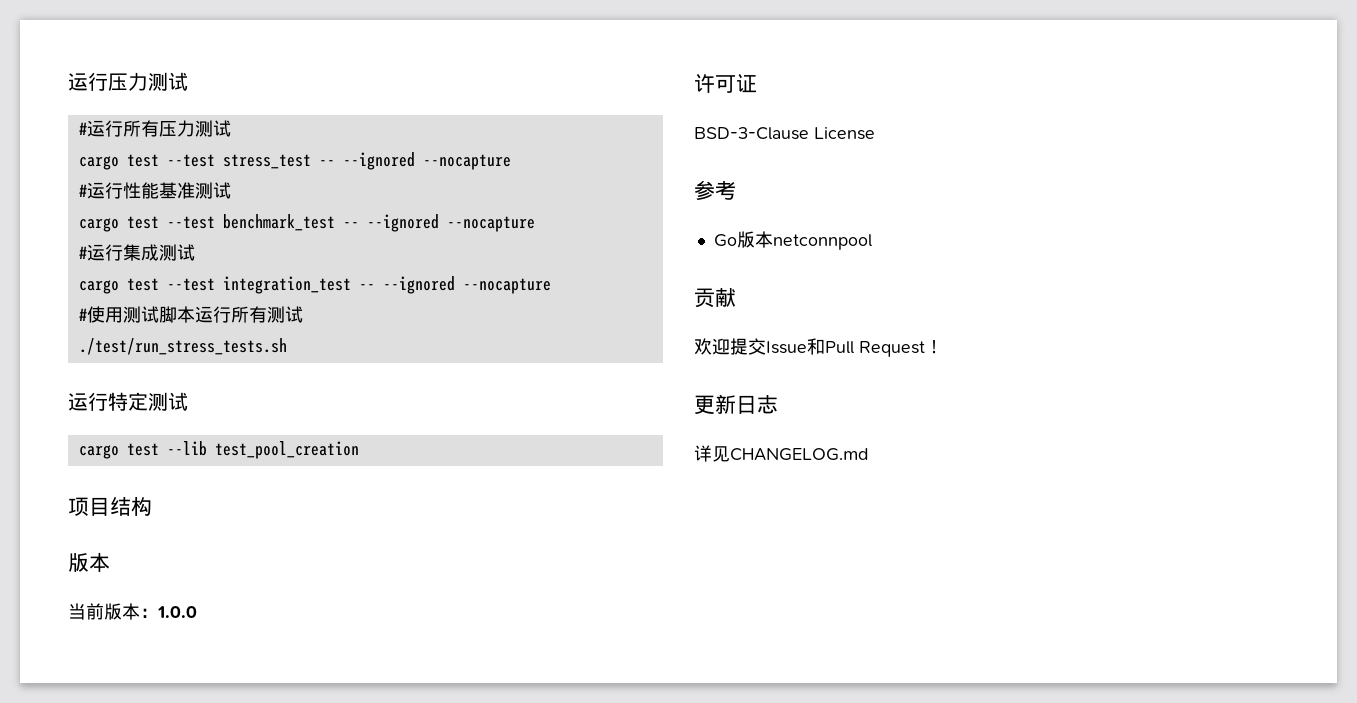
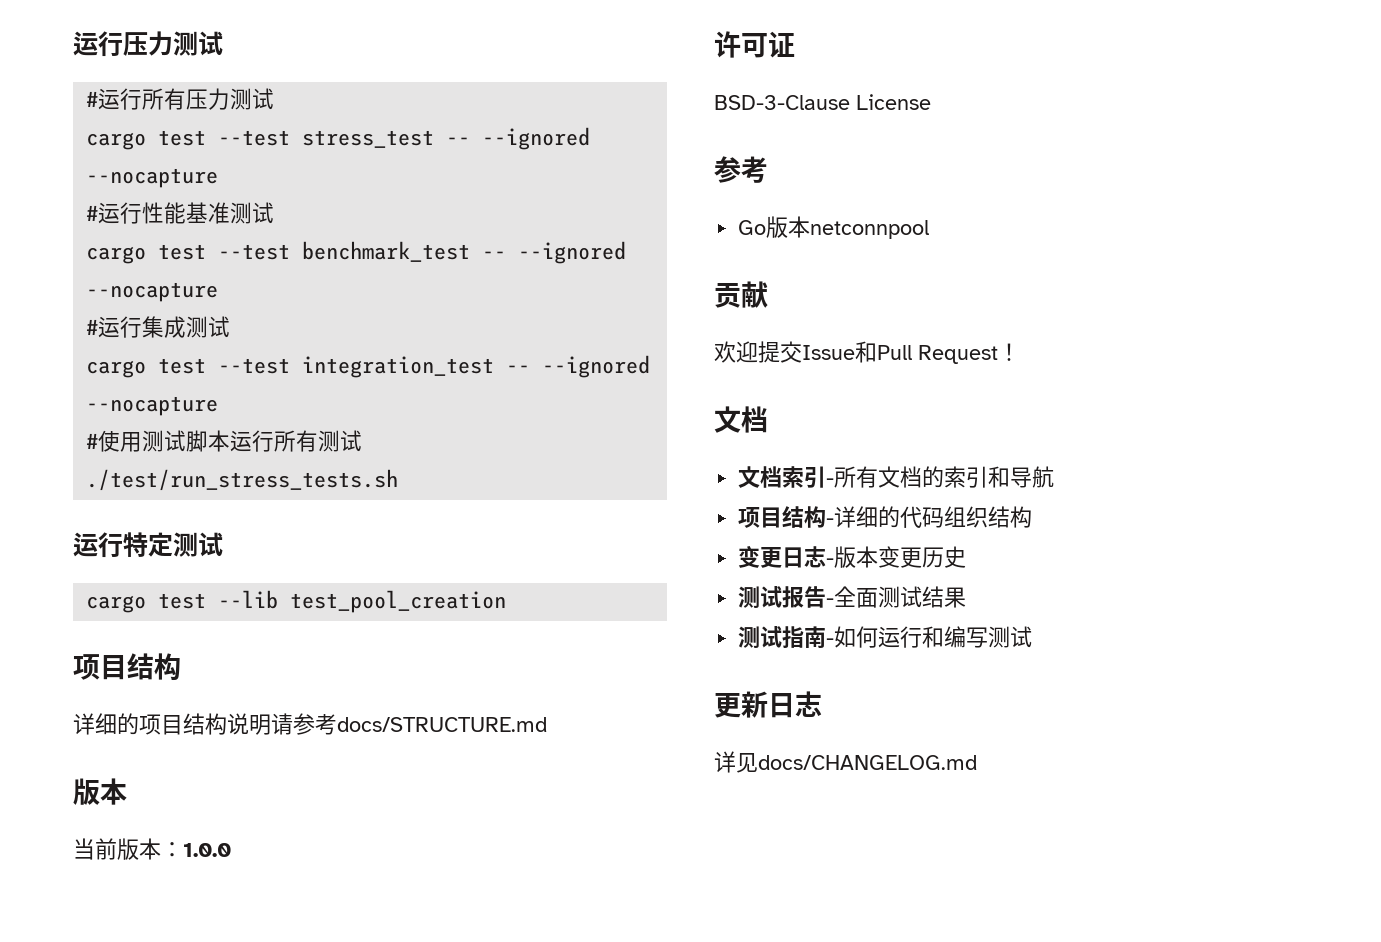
(152, 506) none -> [73,713,547,735] // 详细的项目结构说明请参考docs/STRUCTURE.md
(943, 347) none -> [714,406,768,433] [738,466,1055,488] [738,506,1033,528] [738,545,967,568] [738,586,967,608] [738,626,1033,648] // 文档 // 文档索引-所有文档的索引和导航 // 项目结构-详细的代码组织结构 // 变更日志-版本变更历史 // 测试报告-全面测试结果 // 测试指南-如何运行和编写测试
[730,448,869,461] CHANGELOG.md -> [758,755,977,770] docs/CHANGELOG.md

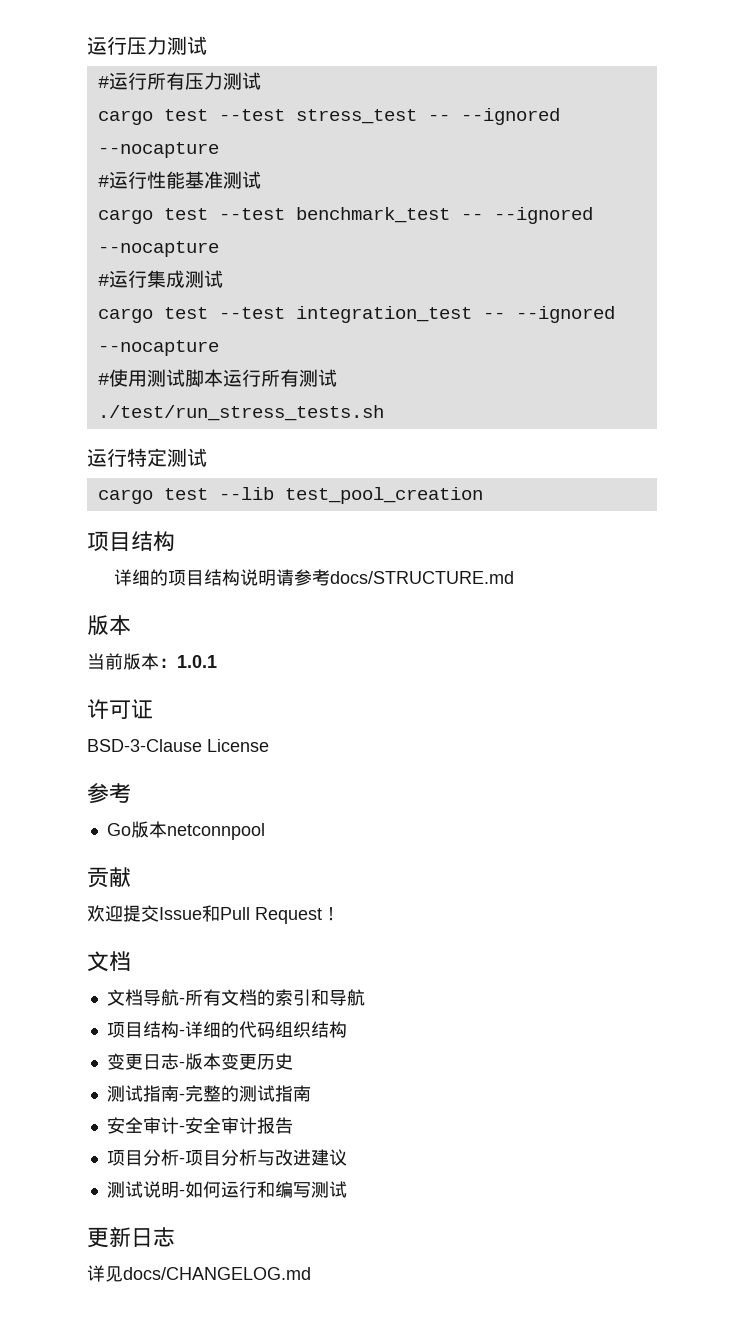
[183,843,231,857] 1.0.0 -> [177,655,217,668] 1.0.1
[782,466,827,488] 索引 -> [142,989,179,1006] 导航
[782,586,967,608] [738,626,827,648] 报告-全面测试结果 // 测试指南 -> [142,1085,311,1102] [106,1117,293,1134] [106,1149,347,1166] [106,1181,179,1198] 指南-完整的测试指南 // 安全审计-安全审计报告 // 项目分析-项目分析与改进建议 // 测试说明

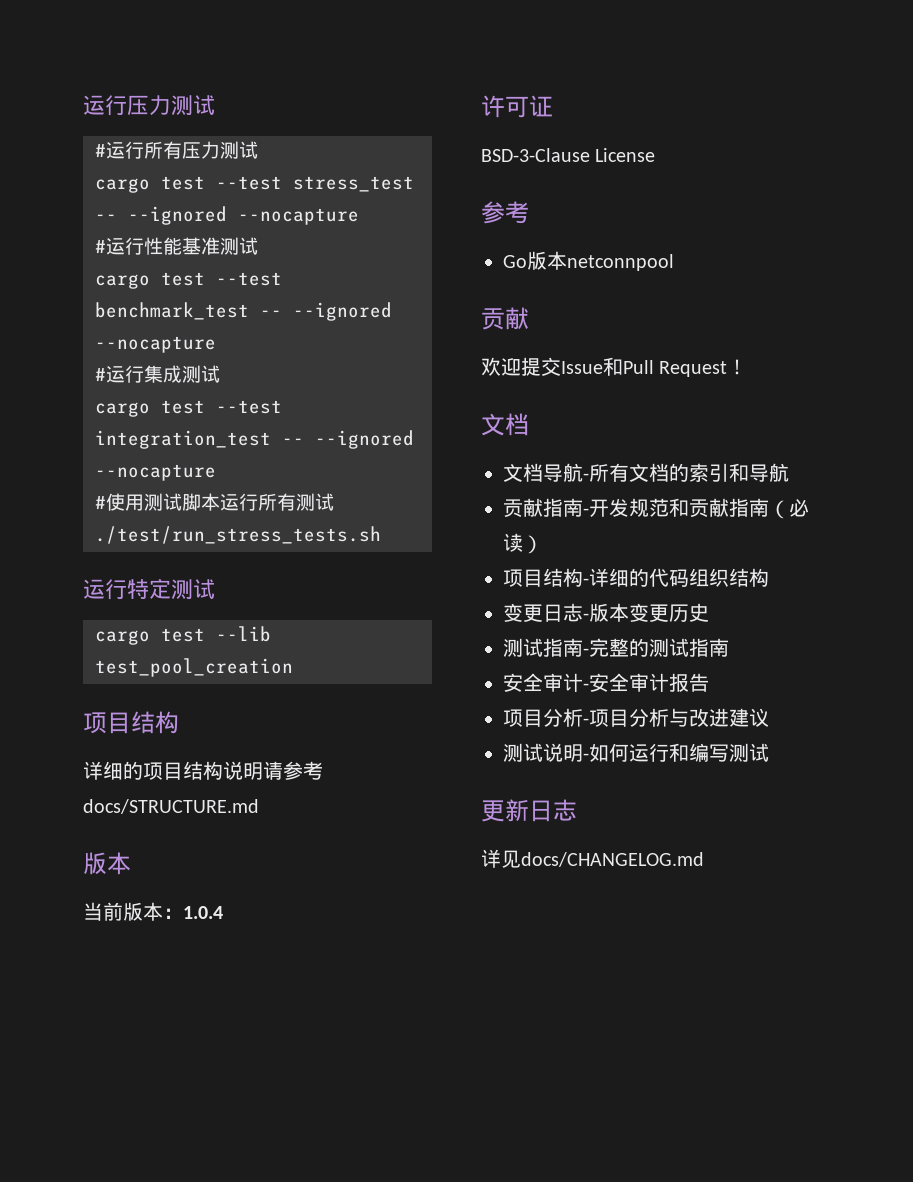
[177,655,217,668] 1.0.1 -> [183,906,223,919] 1.0.4
(365, 997) none -> [503,498,809,519] [503,533,543,554] // 贡献指南-开发规范和贡献指南（必读）

